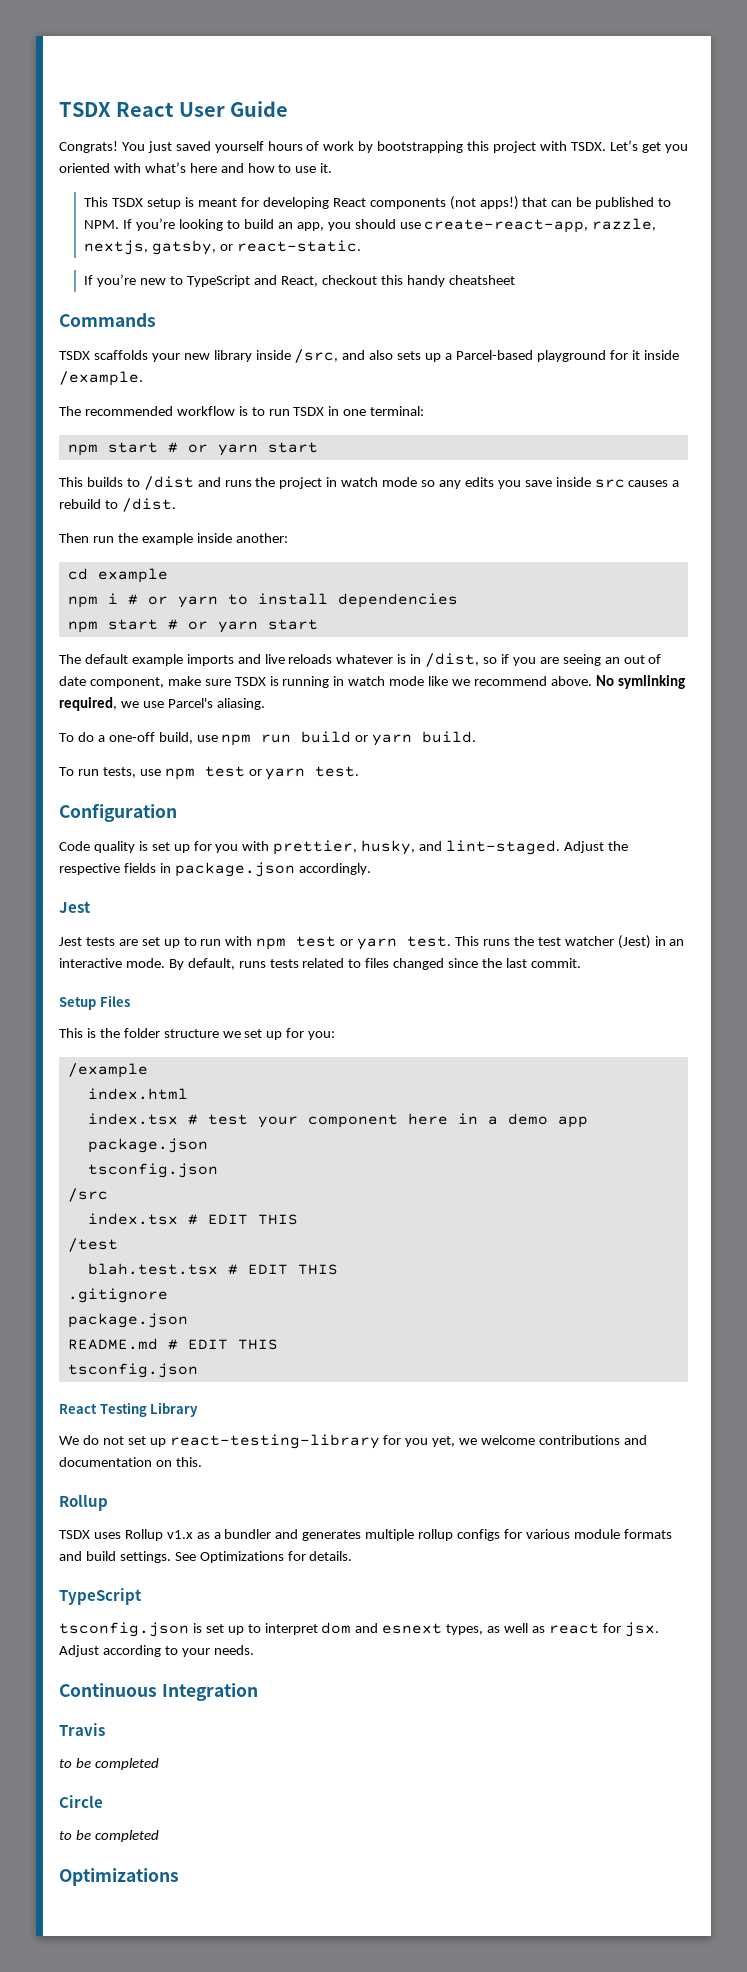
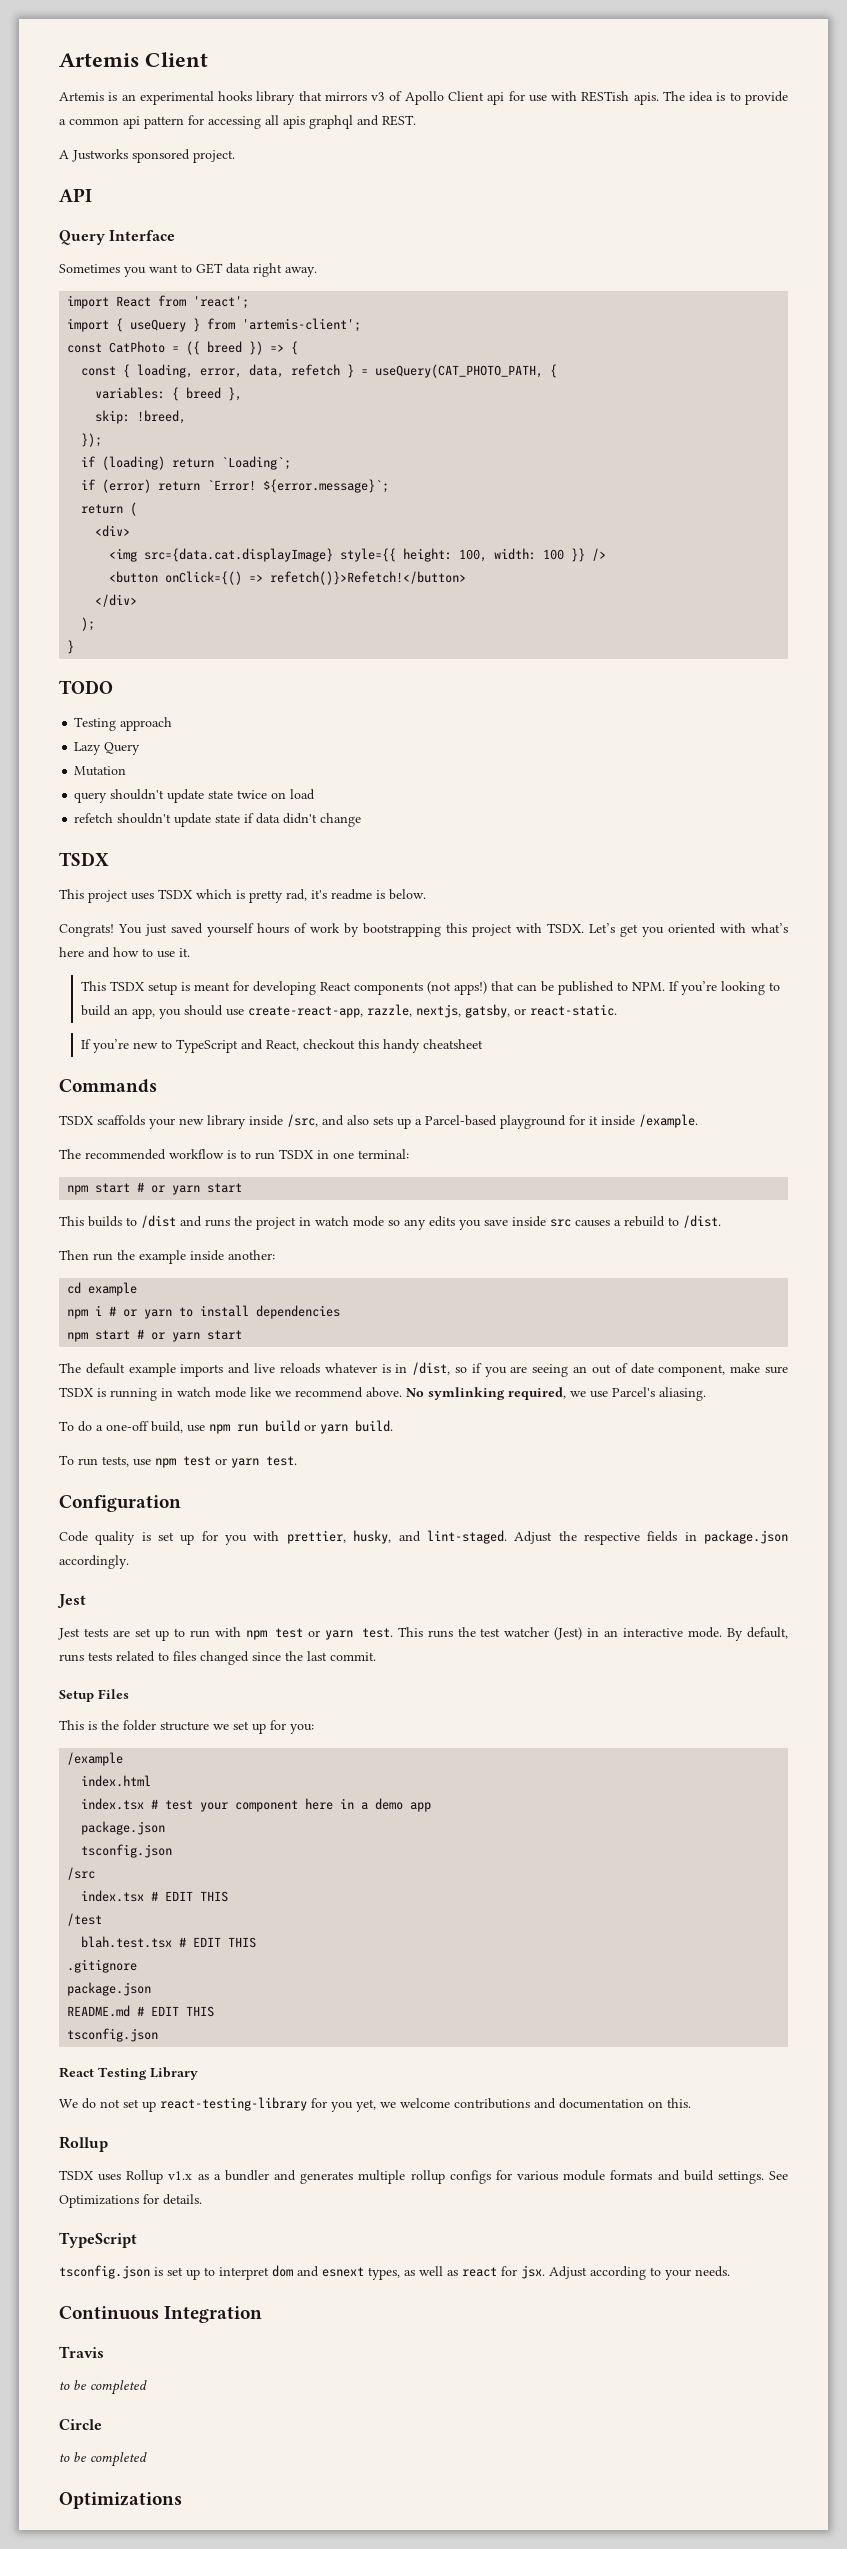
[59,101,289,117] TSDX React User Guide -> [59,52,208,67] [59,91,788,105] [59,115,416,129] [59,149,235,163] [59,188,92,202] [59,230,176,245] [59,263,317,277] [67,295,250,309] [67,318,362,332] [67,341,299,355] [81,364,558,378] [95,387,243,401] [95,410,187,424] [81,433,103,447] [81,456,292,470] [81,479,390,493] [81,502,138,516] [95,525,131,537] [109,548,607,562] [109,571,467,585] [95,594,138,607] [81,617,96,631] [67,640,75,654] [59,680,113,694] [74,717,173,731] [74,742,141,755] [74,766,127,776] [74,789,316,803] [74,813,362,827] [59,852,109,866] [59,889,426,903] Artemis Client // Artemis is an experimental hooks library that mirrors v3 of Apollo Client api for use with RESTish apis. The idea is to provide a common api pattern for accessing all apis graphql and REST. // A Justworks sponsored project. // API // Query Interface // Sometimes you want to GET data right away. // import React from 'react'; // import { useQuery } from 'artemis-client'; // const CatPhoto = ({ breed }) => { // const { loading, error, data, refetch } = useQuery(CAT_PHOTO_PATH, { // variables: { breed }, // skip: !breed, // }); // if (loading) return `Loading`; // if (error) return `Error! ${error.message}`; // return ( // <div> // <img src={data.cat.displayImage} style={{ height: 100, width: 100 }} /> // <button onClick={() => refetch()}>Refetch!</button> // </div> // ); // } // TODO // Testing approach // Lazy Query // Mutation // query shouldn't update state twice on load // refetch shouldn't update state if data didn't change // TSDX // This project uses TSDX which is pretty rad, it's readme is below.

